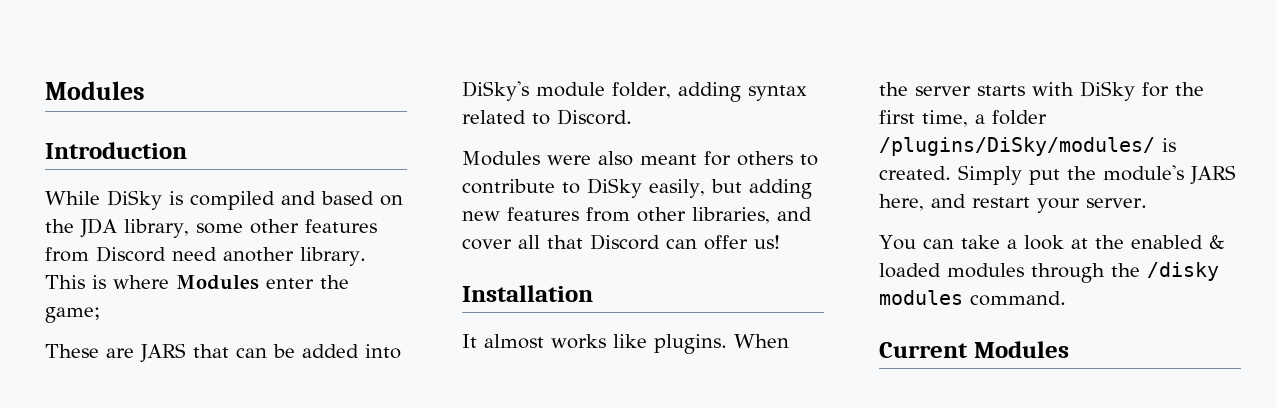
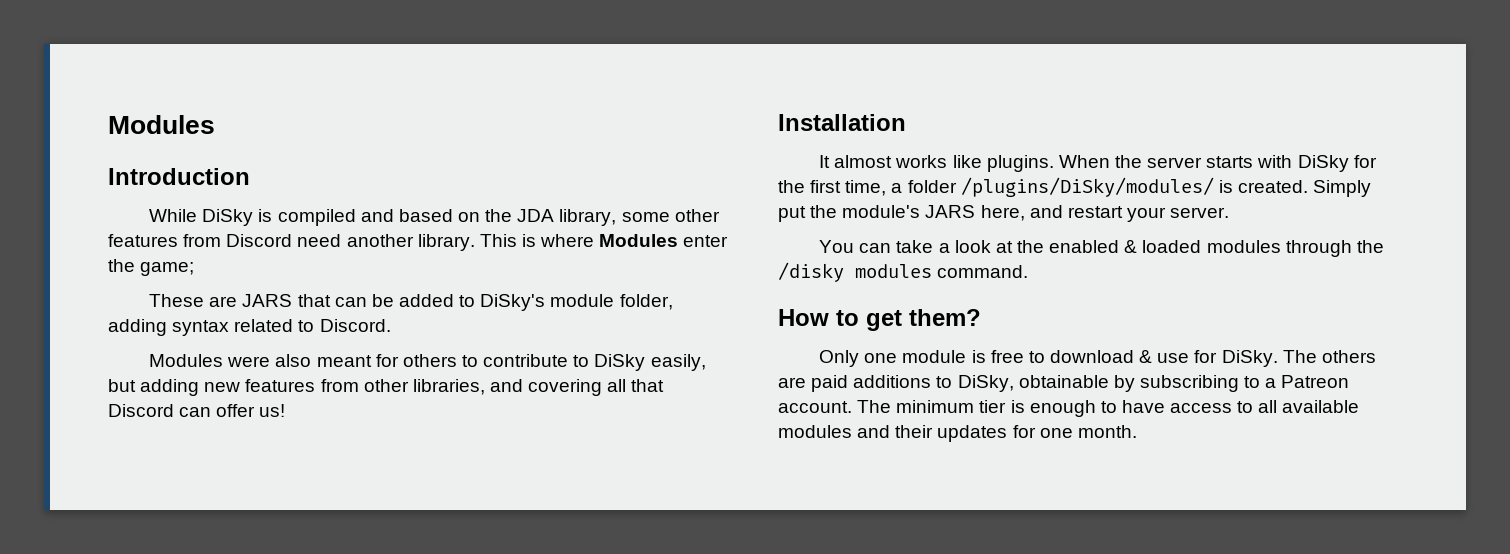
[365,344,401,359] into -> [459,295,476,307] to
[462,239,512,250] cover -> [528,379,603,396] covering
[879,341,1069,358] Current Modules -> [778,309,981,331] [819,350,1376,367] [778,375,1350,392] [778,400,1360,417] [778,425,1137,442] How to get them? // Only one module is free to download & use for DiSky. The others are paid additions to DiSky, obtainable by subscribing to a Patreon account. The minimum tier is enough to have access to all available modules and their updates for one month.

